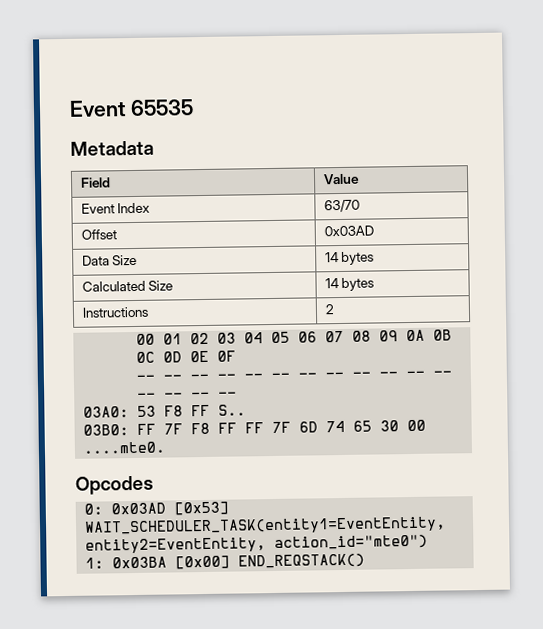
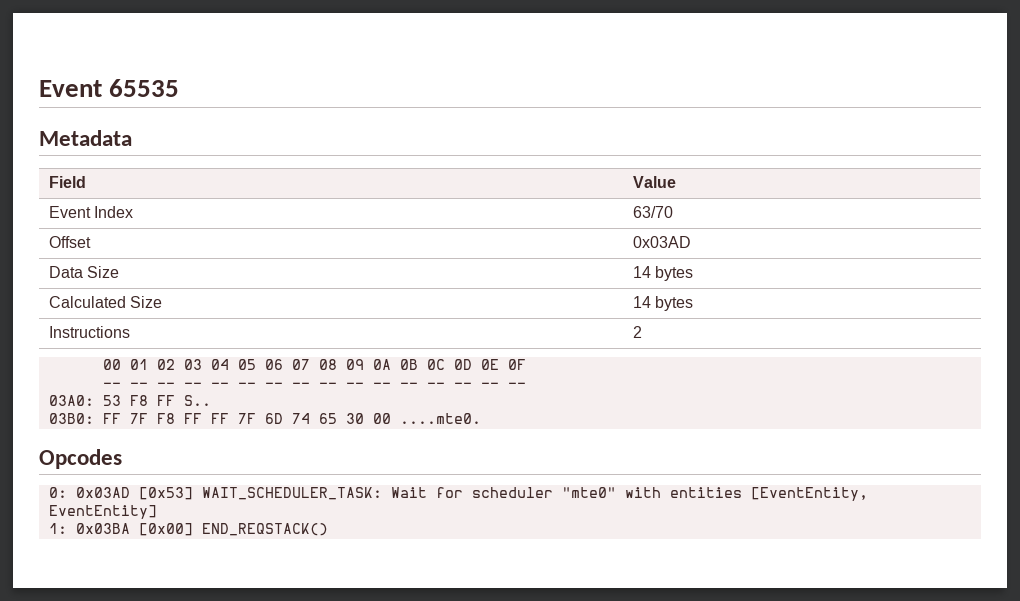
[84,516,446,536] [85,534,428,554] WAIT_SCHEDULER_TASK(entity1=EventEntity, entity2=EventEntity, action_id="mte0") -> [201,487,868,501] [48,505,157,519] WAIT_SCHEDULER_TASK: Wait for scheduler "mte0" with entities [EventEntity, EventEntity]

